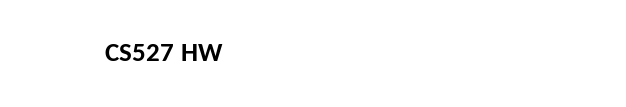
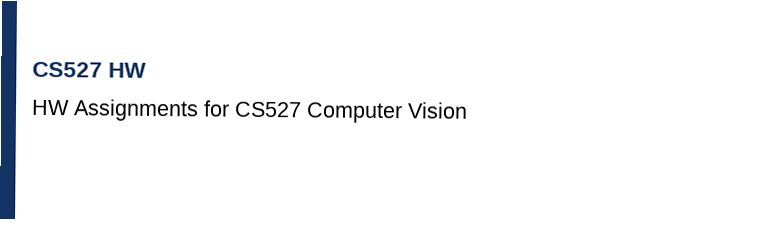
(224, 52) none -> [31,99,468,124] // HW Assignments for CS527 Computer Vision

